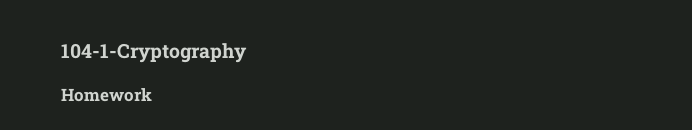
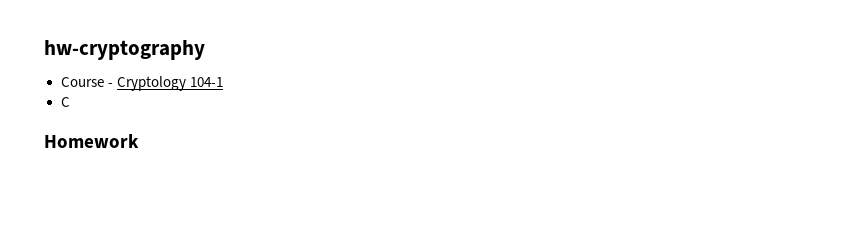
[61,43,247,63] 104-1-Cryptography -> [44,40,205,60] [60,76,223,91] [60,97,70,107] hw-cryptography // Course - Cryptology 104-1 // C

